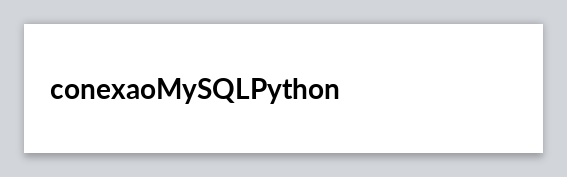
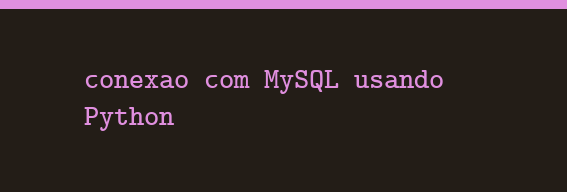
[50,78,340,104] conexaoMySQLPython -> [84,70,444,94] [84,107,175,131] conexao com MySQL usando Python

